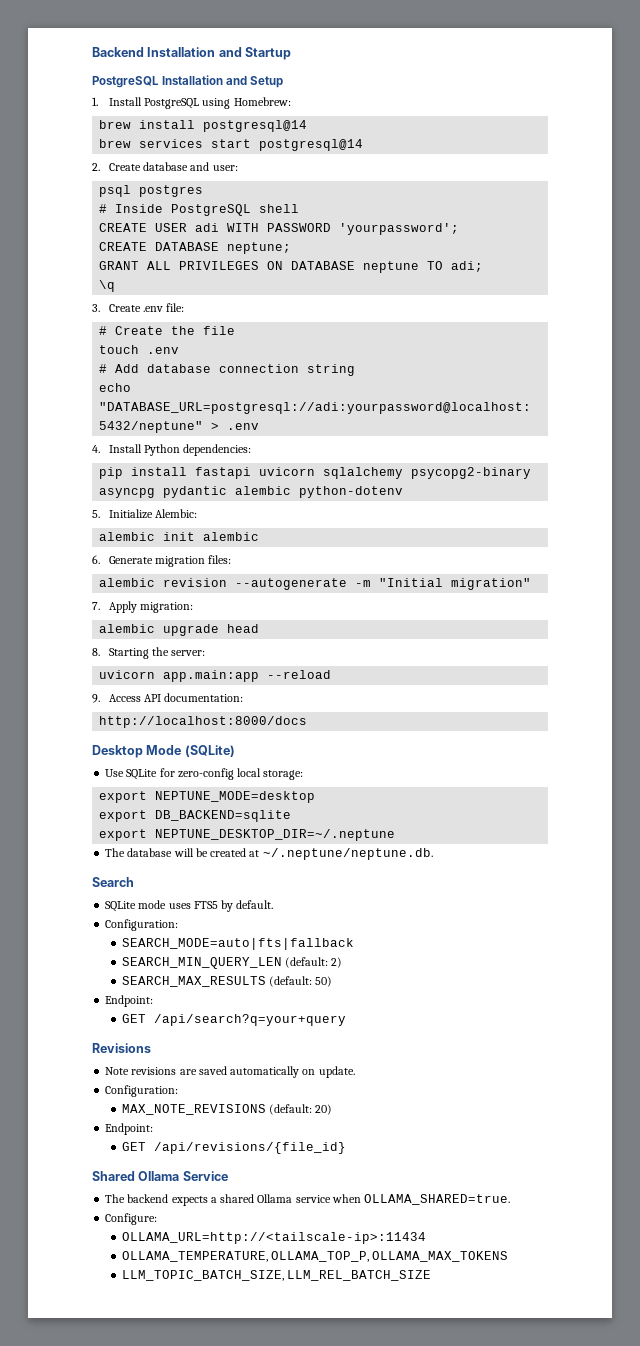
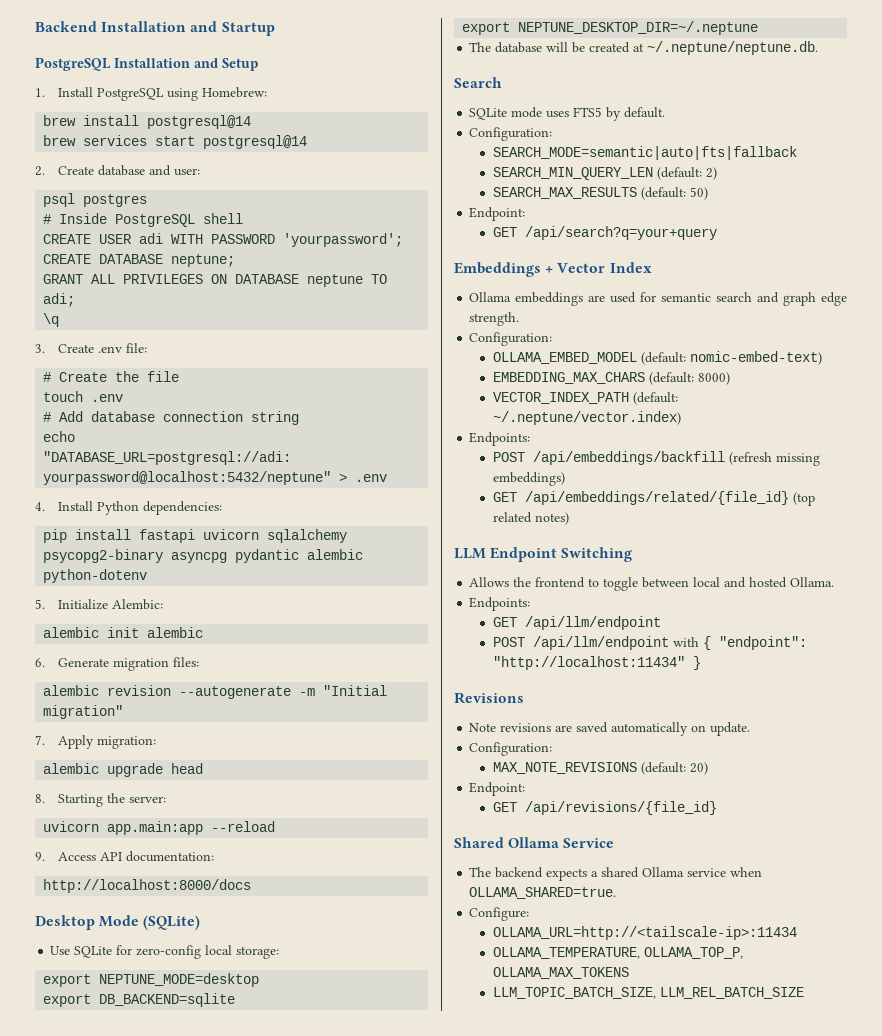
[121,938,354,950] SEARCH_MODE=auto|fts|fallback -> [492,146,797,160] SEARCH_MODE=semantic|auto|fts|fallback
(346, 1020) none -> [454,262,652,277] [469,292,847,306] [469,312,520,326] [469,332,553,346] [492,351,822,365] [492,372,730,385] [492,392,678,405] [492,411,681,425] [469,432,531,446] [492,451,820,466] [492,472,565,486] [492,491,815,506] [492,512,569,525] [454,547,633,562] [469,577,835,591] [469,597,531,611] [492,616,661,630] [492,636,807,650] [492,656,701,670] // Embeddings + Vector Index // Ollama embeddings are used for semantic search and graph edge strength. // Configuration: // OLLAMA_EMBED_MODEL (default: nomic-embed-text) // EMBEDDING_MAX_CHARS (default: 8000) // VECTOR_INDEX_PATH (default: ~/.neptune/vector.index) // Endpoints: // POST /api/embeddings/backfill (refresh missing embeddings) // GET /api/embeddings/related/{file_id} (top related notes) // LLM Endpoint Switching // Allows the frontend to toggle between local and hosted Ollama. // Endpoints: // GET /api/llm/endpoint // POST /api/llm/endpoint with { "endpoint": "http://localhost:11434" }

